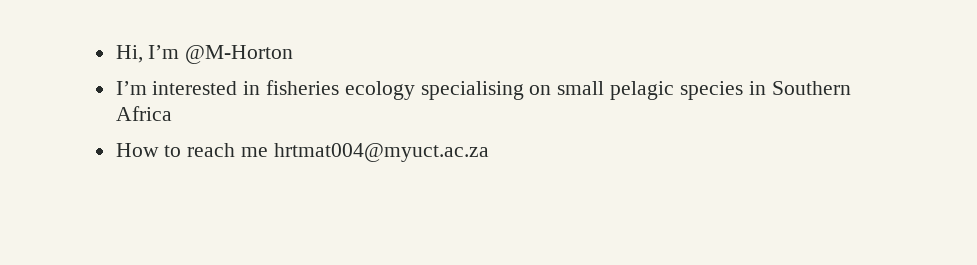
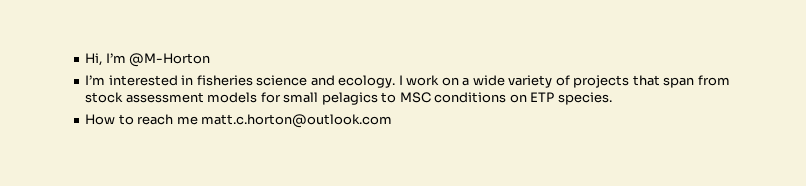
[344,81,851,100] [115,106,172,121] ecology specialising on small pelagic species in Southern Africa -> [256,75,730,88] [85,92,612,105] science and ecology. I work on a wide variety of projects that span from stock assessment models for small pelagics to MSC conditions on ETP species.
[273,143,489,162] hrtmat004@myuct.ac.za -> [201,114,393,128] matt.c.horton@outlook.com

